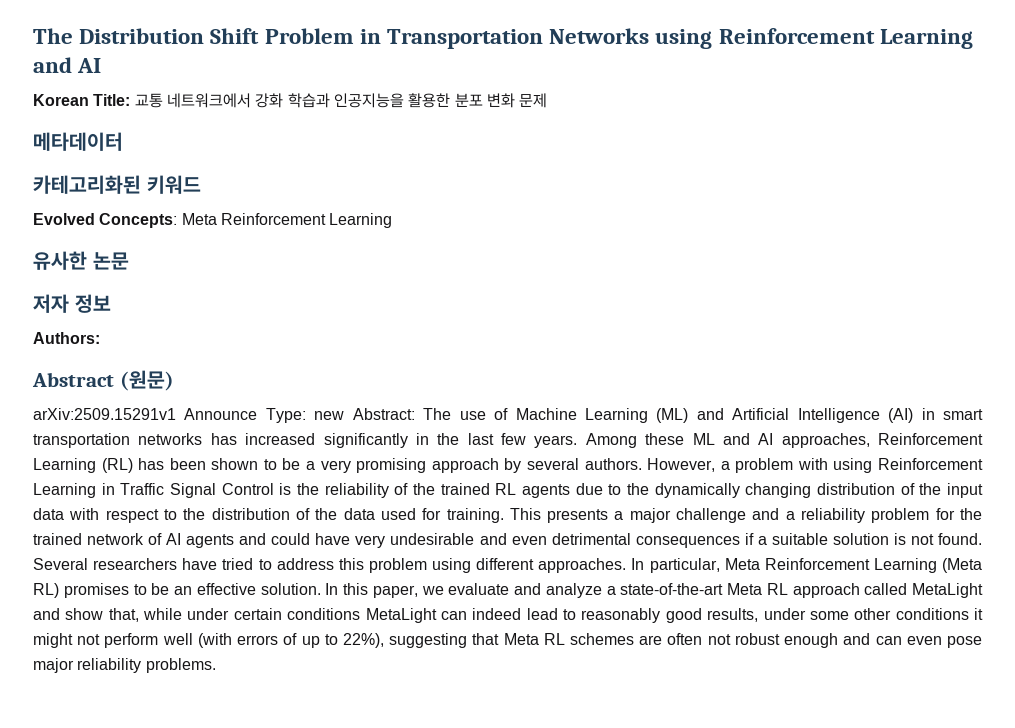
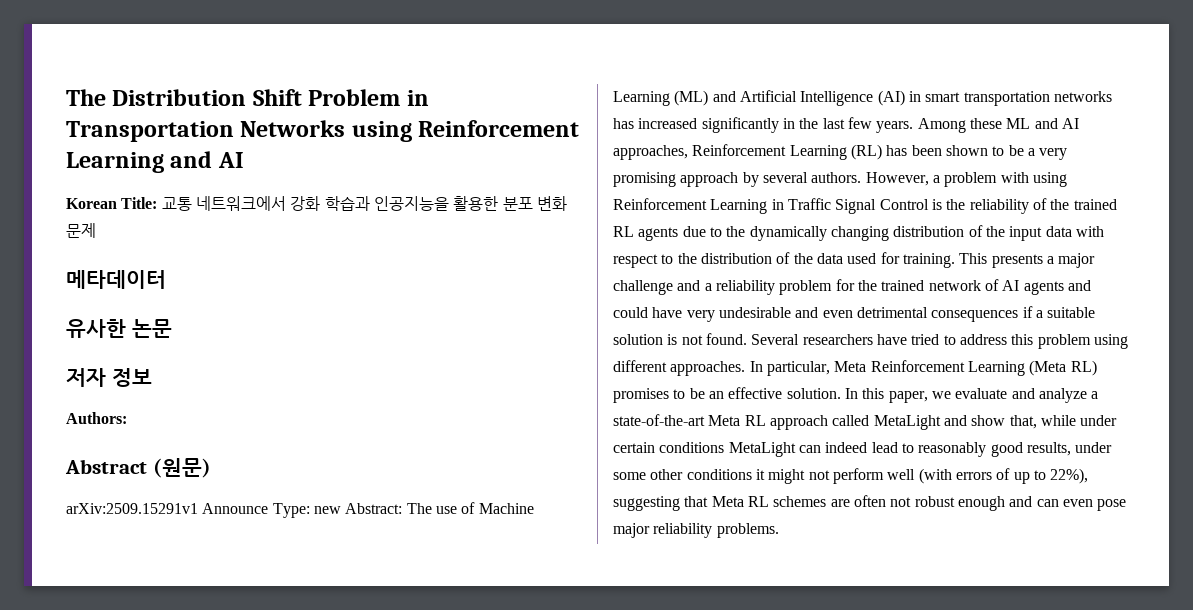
[33,175,201,194] [33,213,393,228] // 카테고리화된 키워드 // Evolved Concepts: Meta Reinforcement Learning -> (166, 279) none

